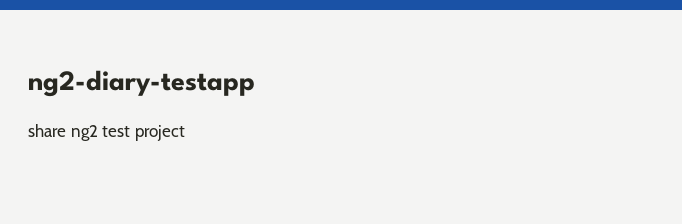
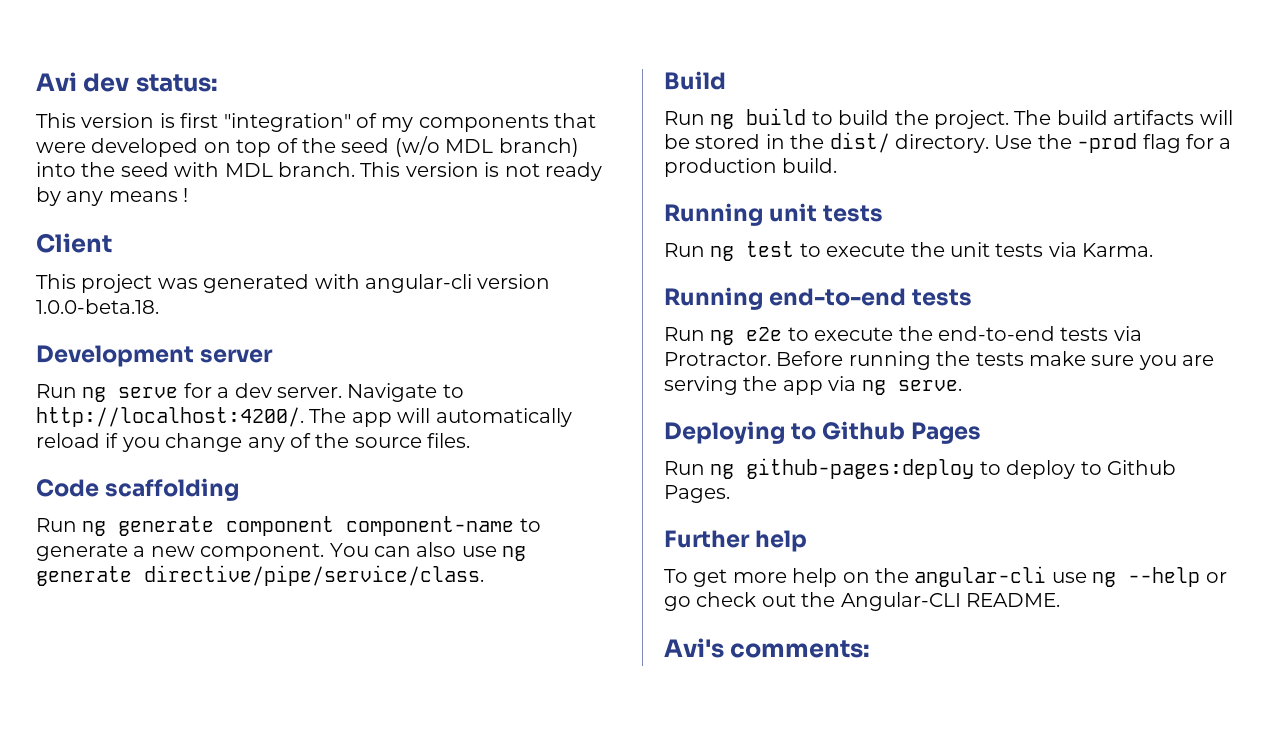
[28,70,255,97] [28,124,185,141] ng2-diary-testapp // share ng2 test project -> [36,72,218,92] [36,113,597,132] [36,136,579,157] [36,162,602,181] [36,187,189,206] [36,233,112,253] [36,274,551,293] [36,299,159,314] [36,345,274,367] [36,383,464,402] [36,407,572,427] [36,433,471,452] [36,478,240,501] [36,516,541,536] [36,542,527,561] [36,565,484,586] [664,71,726,90] [664,108,1233,129] [664,132,1232,153] [664,158,838,177] [664,203,884,226] [664,241,1154,261] [664,287,973,310] [664,326,1142,345] [664,351,1215,370] [664,376,962,395] [664,421,982,444] [664,458,1176,479] [664,485,730,503] [664,530,808,552] [664,566,1227,587] [664,592,1060,611] [664,638,871,658] Avi dev status: // This version is first "integration" of my components that were developed on top of the seed (w/o MDL branch) into the seed with MDL branch. This version is not ready by any means ! // Client // This project was generated with angular-cli version 1.0.0-beta.18. // Development server // Run ng serve for a dev server. Navigate to http://localhost:4200/. The app will automatically reload if you change any of the source files. // Code scaffolding // Run ng generate component component-name to generate a new component. You can also use ng generate directive/pipe/service/class. // Build // Run ng build to build the project. The build artifacts will be stored in the dist/ directory. Use the -prod flag for a production build. // Running unit tests // Run ng test to execute the unit tests via Karma. // Running end-to-end tests // Run ng e2e to execute the end-to-end tests via Protractor. Before running the tests make sure you are serving the app via ng serve. // Deploying to Github Pages // Run ng github-pages:deploy to deploy to Github Pages. // Further help // To get more help on the angular-cli use ng --help or go check out the Angular-CLI README. // Avi's comments:

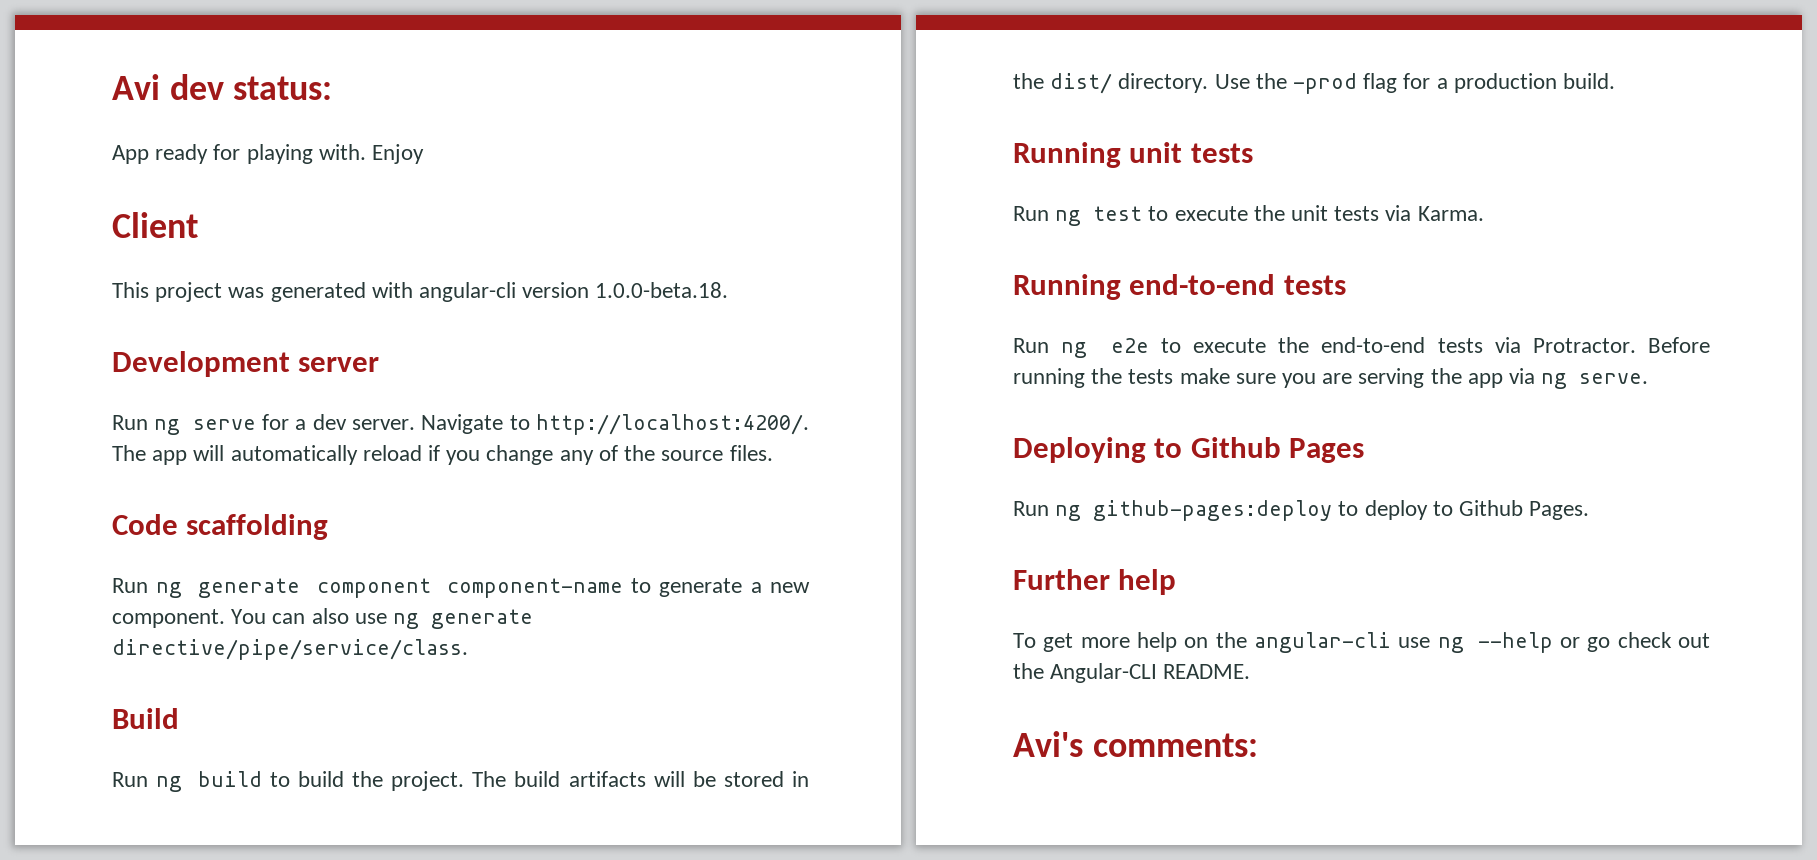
[36,113,597,132] [36,136,579,157] [36,162,602,181] [36,187,189,206] This version is first "integration" of my components that were developed on top of the seed (w/o MDL branch) into the seed with MDL branch. This version is not ready by any means ! -> [112,144,425,164] App ready for playing with. Enjoy

